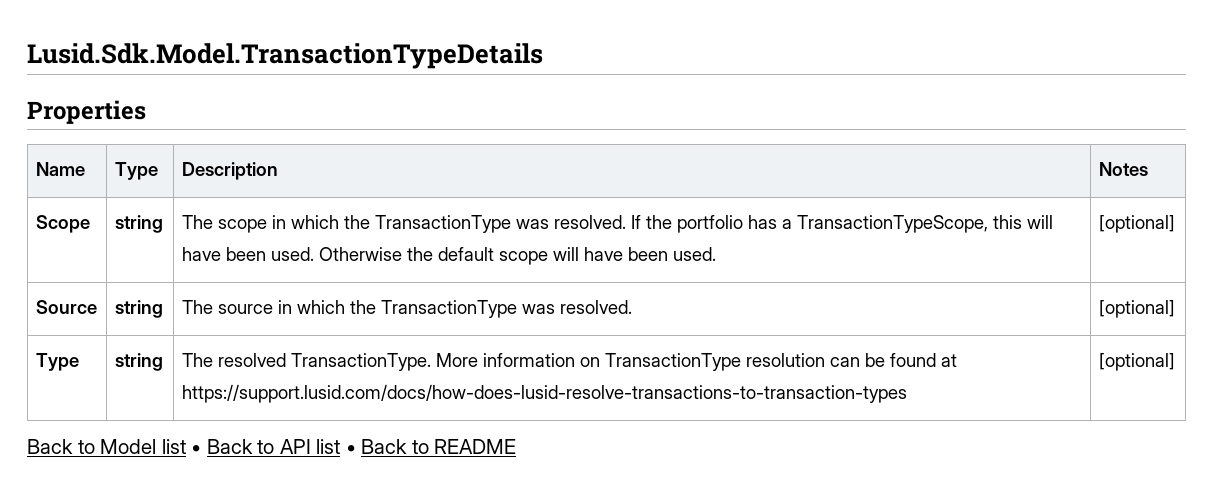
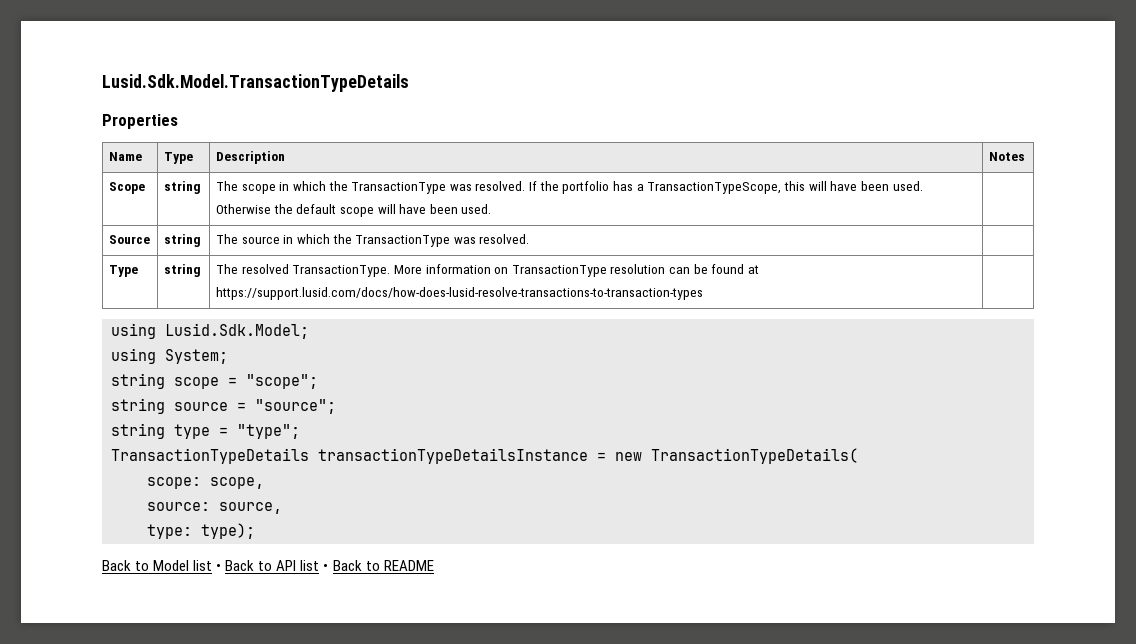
[1098,215,1175,233] [optional] -> (492, 209) none
[1098,300,1175,318] [optional] -> (530, 239) none
[1098,353,1175,371] [optional] -> [111,323,309,339] [111,348,228,364] [111,373,318,389] [111,398,336,414] [111,423,300,439] [111,448,858,464] [147,477,264,489] [147,502,282,514] [147,523,255,539] // using Lusid.Sdk.Model; // using System; // string scope = "scope"; // string source = "source"; // string type = "type"; // TransactionTypeDetails transactionTypeDetailsInstance = new TransactionTypeDetails( // scope: scope, // source: source, // type: type);

